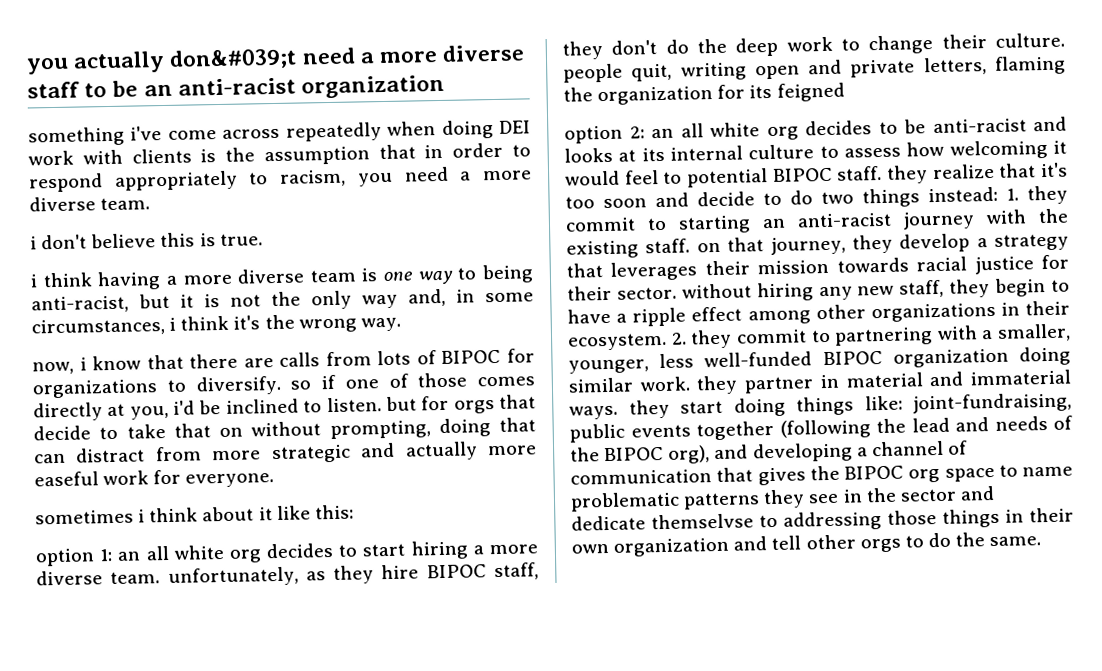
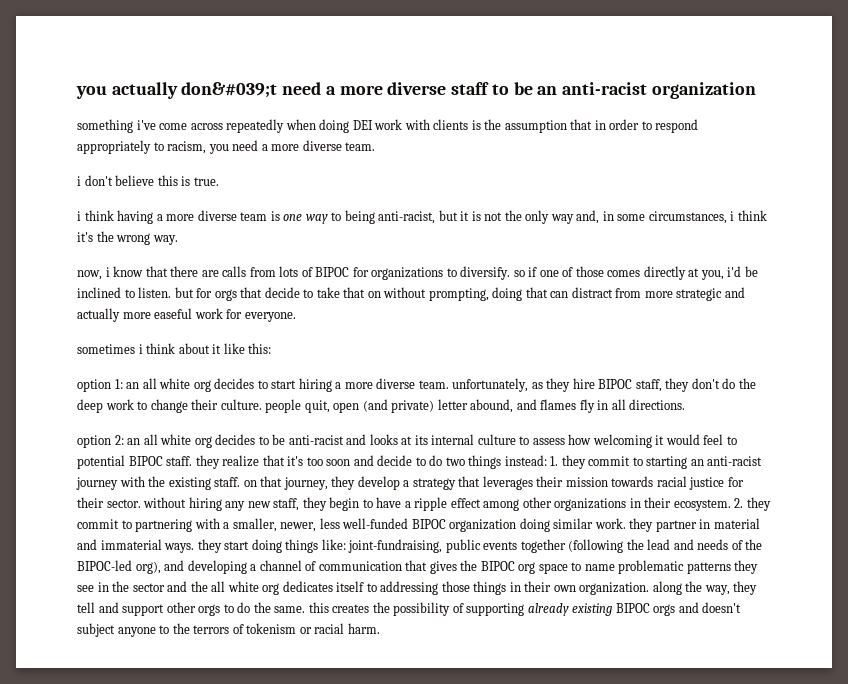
[680,55,1066,81] [563,82,845,106] writing open and private letters, flaming the organization for its feigned -> [333,399,686,413] open (and private) letter abound, and flames fly in all directions.
[568,359,649,374] younger, -> [280,522,317,532] newer,
[604,446,665,462] BIPOC -> [77,560,132,571] BIPOC-led
[571,513,754,531] dedicate themselvse -> [190,581,365,595] the all white org dedicates itself
[613,535,802,557] organization and tell -> [579,581,758,595] [77,602,165,616] organization. along the way, they tell and support
(1042, 541) none -> [308,602,742,616] [77,623,380,637] this creates the possibility of supporting already existing BIPOC orgs and doesn't subject anyone to the terrors of tokenism or racial harm.

